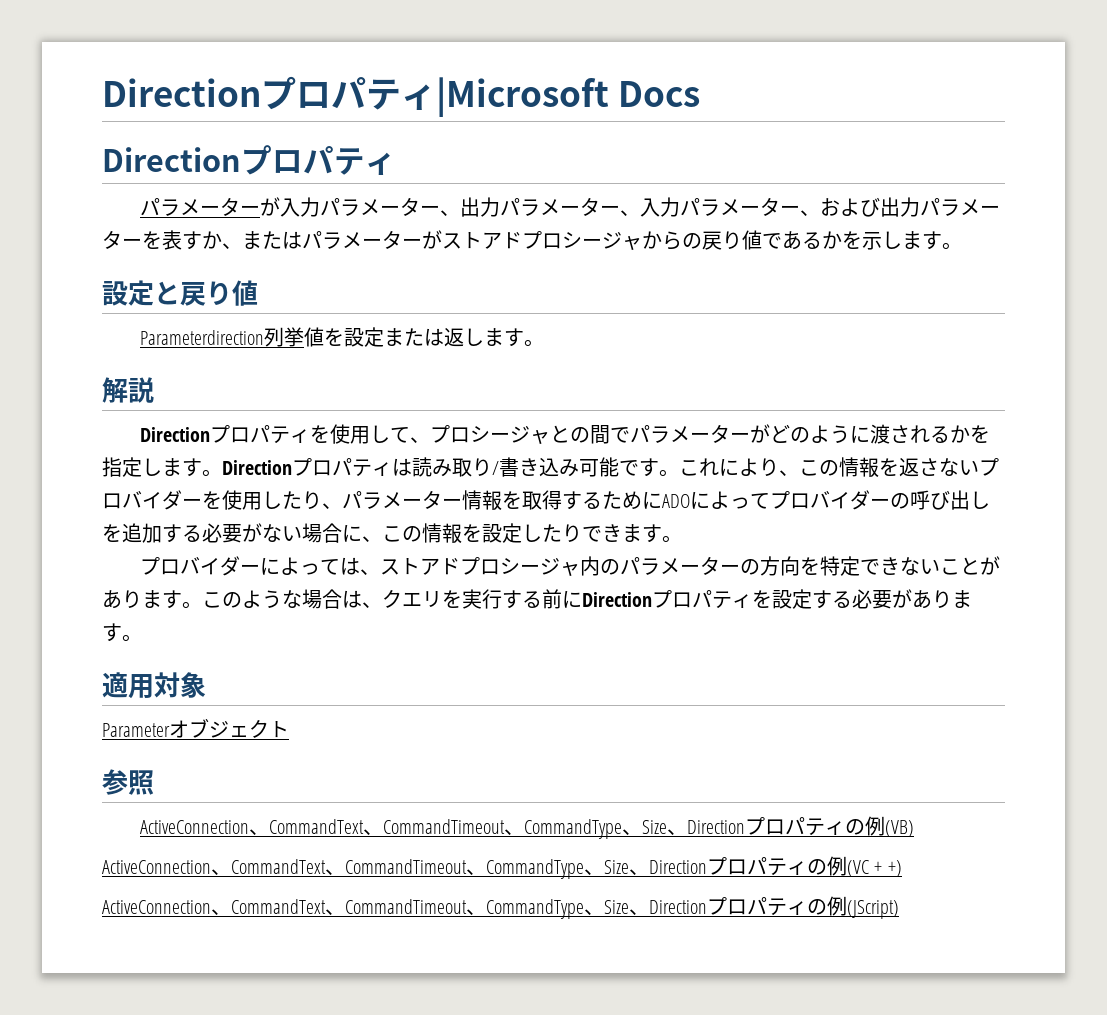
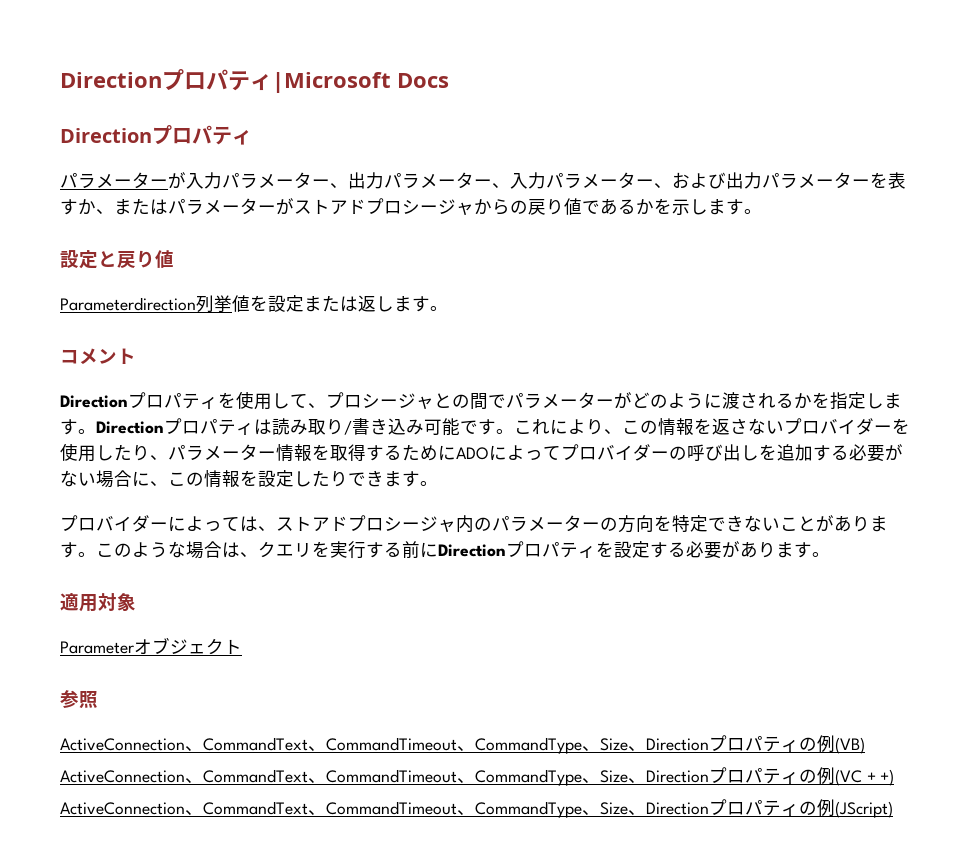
[102,377,154,403] 解説 -> [60,348,136,364] コメント

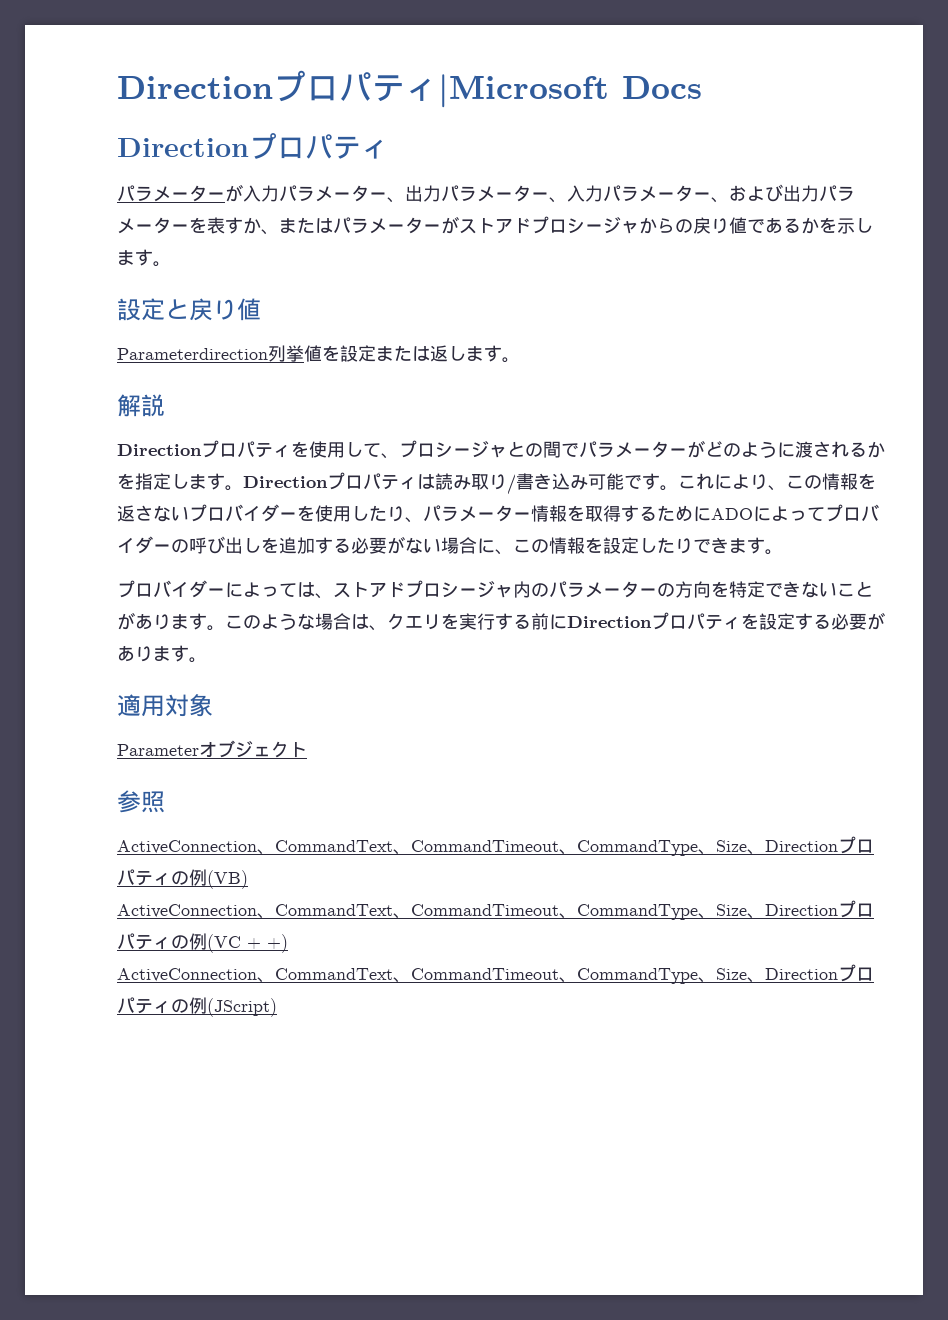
[60,348,136,364] コメント -> [117,394,165,417] 解説

